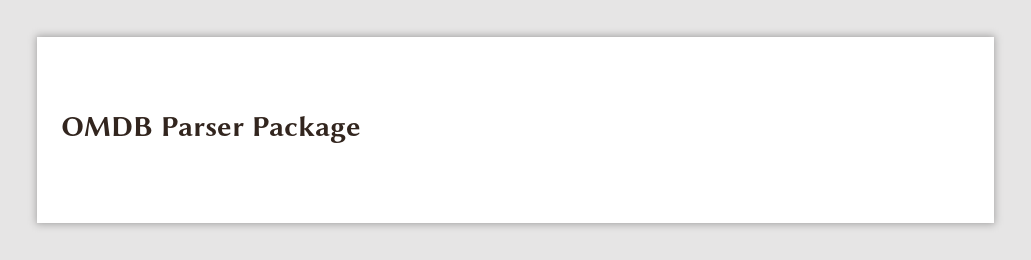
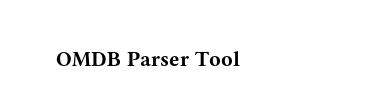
[251,116,361,143] Package -> [194,51,240,66] Tool

